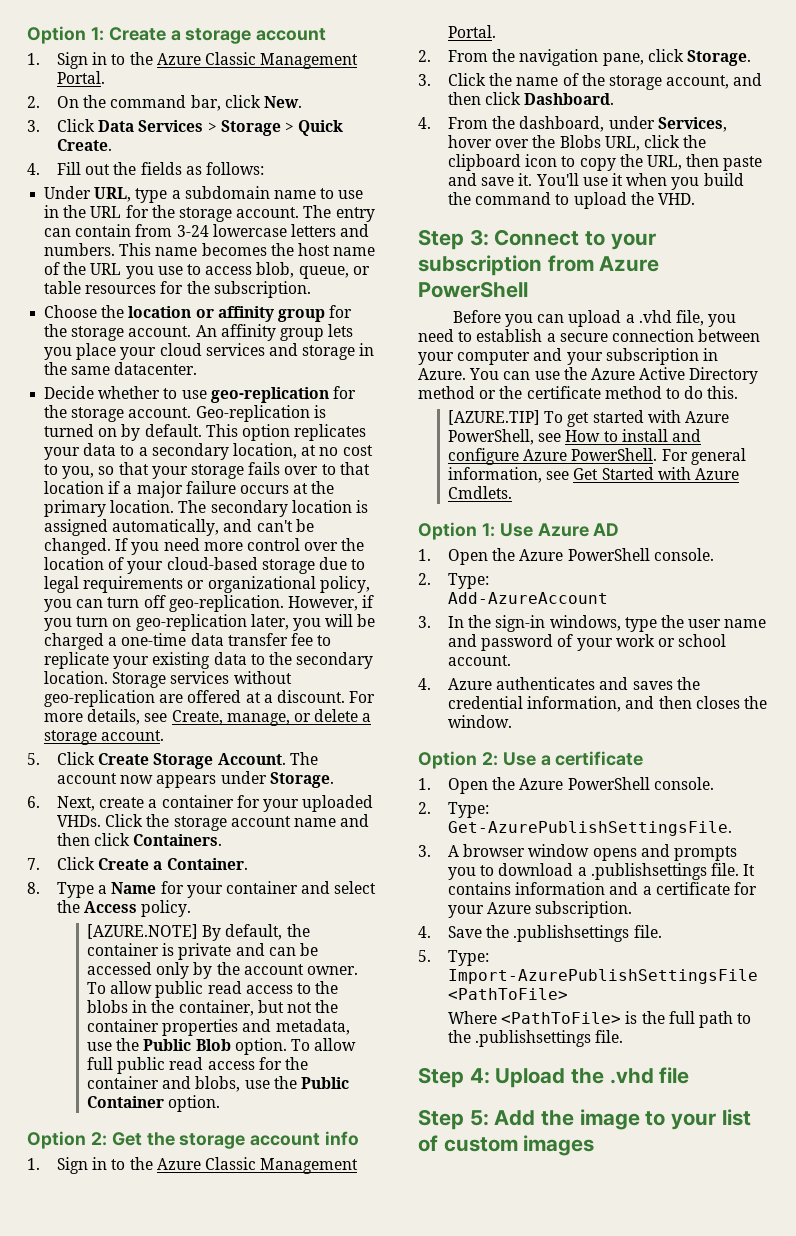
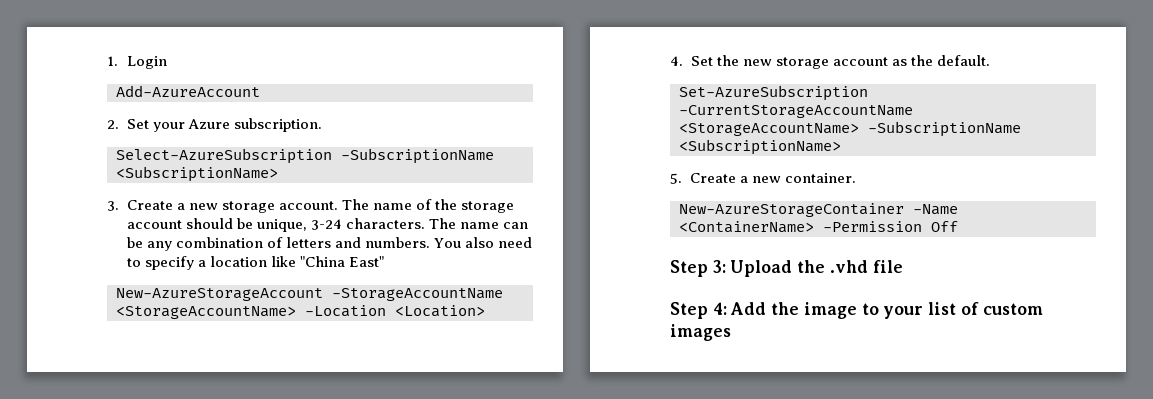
[27,26,327,44] [27,52,359,69] [57,71,106,84] [27,95,302,111] [27,119,344,136] [57,139,113,151] [27,162,264,175] [44,186,364,203] [44,205,375,222] [44,224,370,237] [44,243,376,256] [44,262,370,279] [44,281,311,298] [44,305,353,322] [44,324,354,341] [44,343,375,360] [44,362,198,375] [44,386,356,403] [44,405,326,422] [44,424,367,441] [44,443,373,460] [44,462,370,479] [44,481,335,498] [44,500,368,517] [44,519,314,536] [44,538,365,555] [44,557,366,574] [44,576,370,593] [44,595,375,612] [44,614,376,631] [44,633,332,650] [44,652,374,669] [44,671,292,688] [44,690,376,707] [44,709,372,726] [44,730,165,745] [27,752,318,769] [57,771,334,788] [27,795,374,812] [57,814,370,831] [57,833,223,846] [27,857,248,870] [27,881,377,898] [57,900,192,917] [87,924,310,941] [87,943,319,960] [87,962,359,979] [87,981,339,998] [87,1000,339,1016] [87,1019,350,1036] [87,1038,357,1055] [87,1057,309,1074] [87,1076,350,1092] [87,1095,221,1112] [27,1131,360,1149] [27,1157,359,1174] [448,25,497,38] [418,49,751,66] [418,73,763,90] [448,92,615,105] [418,116,727,132] [448,135,707,151] [448,154,763,171] [448,173,744,190] [448,192,695,209] [418,229,656,250] [418,255,660,276] [418,281,528,298] [452,310,737,327] [418,329,761,342] [418,348,718,365] [418,367,759,384] [418,386,739,399] [448,410,729,427] [448,429,701,445] [448,448,746,465] [448,467,739,483] [448,486,513,499] [418,522,620,540] [418,548,714,565] [418,573,490,589] [448,592,609,604] [418,615,767,632] [448,634,727,651] [448,655,512,666] [418,677,700,690] [448,696,767,712] [448,715,513,728] [418,751,644,769] [418,777,714,794] [418,802,490,818] [448,821,733,836] [418,844,737,861] [448,863,756,880] [448,882,757,895] [448,901,633,918] [418,925,662,942] [418,950,490,966] [448,969,759,984] [448,988,569,1000] [448,1011,752,1028] [448,1030,624,1047] [418,1067,490,1088] Option 1: Create a storage account // 1. Sign in to the Azure Classic Management Portal. // 2. On the command bar, click New. // 3. Click Data Services > Storage > Quick Create. // 4. Fill out the fields as follows: // Under URL, type a subdomain name to use in the URL for the storage account. The entry can contain from 3-24 lowercase letters and numbers. This name becomes the host name of the URL you use to access blob, queue, or table resources for the subscription. // Choose the location or affinity group for the storage account. An affinity group lets you place your cloud services and storage in the same datacenter. // Decide whether to use geo-replication for the storage account. Geo-replication is turned on by default. This option replicates your data to a secondary location, at no cost to you, so that your storage fails over to that location if a major failure occurs at the primary location. The secondary location is assigned automatically, and can't be changed. If you need more control over the location of your cloud-based storage due to legal requirements or organizational policy, you can turn off geo-replication. However, if you turn on geo-replication later, you will be charged a one-time data transfer fee to replicate your existing data to the secondary location. Storage services without geo-replication are offered at a discount. For more details, see Create, manage, or delete a storage account. // 5. Click Create Storage Account. The account now appears under Storage. // 6. Next, create a container for your uploaded VHDs. Click the storage account name and then click Containers. // 7. Click Create a Container. // 8. Type a Name for your container and select the Access policy. // [AZURE.NOTE] By default, the container is private and can be accessed only by the account owner. To allow public read access to the blobs in the container, but not the container properties and metadata, use the Public Blob option. To allow full public read access for the container and blobs, use the Public Container option. // Option 2: Get the storage account info // 1. Sign in to the Azure Classic Management Portal. // 2. From the navigation pane, click Storage. // 3. Click the name of the storage account, and then click Dashboard. // 4. From the dashboard, under Services, hover over the Blobs URL, click the clipboard icon to copy the URL, then paste and save it. You'll use it when you build the command to upload the VHD. // Step 3: Connect to your subscription from Azure PowerShell // Before you can upload a .vhd file, you need to establish a secure connection between your computer and your subscription in Azure. You can use the Azure Active Directory method or the certificate method to do this. // [AZURE.TIP] To get started with Azure PowerShell, see How to install and configure Azure PowerShell. For general information, see Get Started with Azure Cmdlets. // Option 1: Use Azure AD // 1. Open the Azure PowerShell console. // 2. Type: // Add-AzureAccount // 3. In the sign-in windows, type the user name and password of your work or school account. // 4. Azure authenticates and saves the credential information, and then closes the window. // Option 2: Use a certificate // 1. Open the Azure PowerShell console. // 2. Type: Get-AzurePublishSettingsFile. // 3. A browser window opens and prompts you to download a .publishsettings file. It contains information and a certificate for your Azure subscription. // 4. Save the .publishsettings file. // 5. Type: Import-AzurePublishSettingsFile <PathToFile> // Where <PathToFile> is the full path to the .publishsettings file. // Step 4: -> [107,56,167,69] [116,85,260,97] [107,118,322,132] [116,148,494,164] [116,166,278,182] [107,199,515,213] [126,218,529,232] [126,237,533,251] [126,256,385,270] [116,288,503,301] [116,305,485,319] [670,55,990,69] [679,85,868,101] [679,105,913,118] [679,121,1021,137] [679,139,841,155] [670,173,856,184] [679,203,958,217] [679,221,958,233] [670,260,726,277] 1. Login // Add-AzureAccount // 2. Set your Azure subscription. // Select-AzureSubscription -SubscriptionName <SubscriptionName> // 3. Create a new storage account. The name of the storage account should be unique, 3-24 characters. The name can be any combination of letters and numbers. You also need to specify a location like "China East" // New-AzureStorageAccount -StorageAccountName <StorageAccountName> -Location <Location> // 4. Set the new storage account as the default. // Set-AzureSubscription -CurrentStorageAccountName <StorageAccountName> -SubscriptionName <SubscriptionName> // 5. Create a new container. // New-AzureStorageContainer -Name <ContainerName> -Permission Off // Step 3:
[469,1110,489,1126] 5: -> [712,302,727,315] 4:

